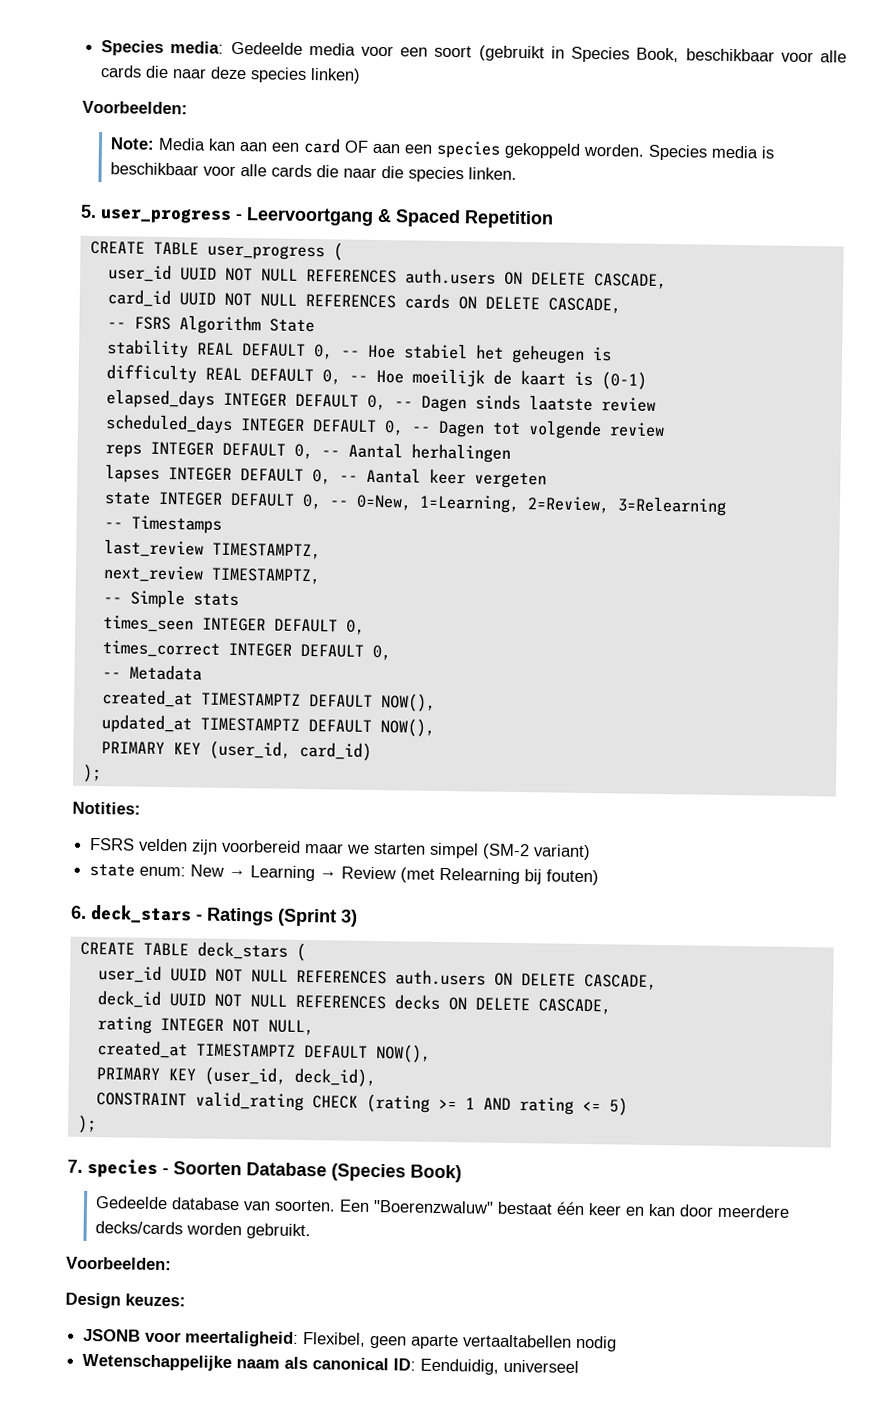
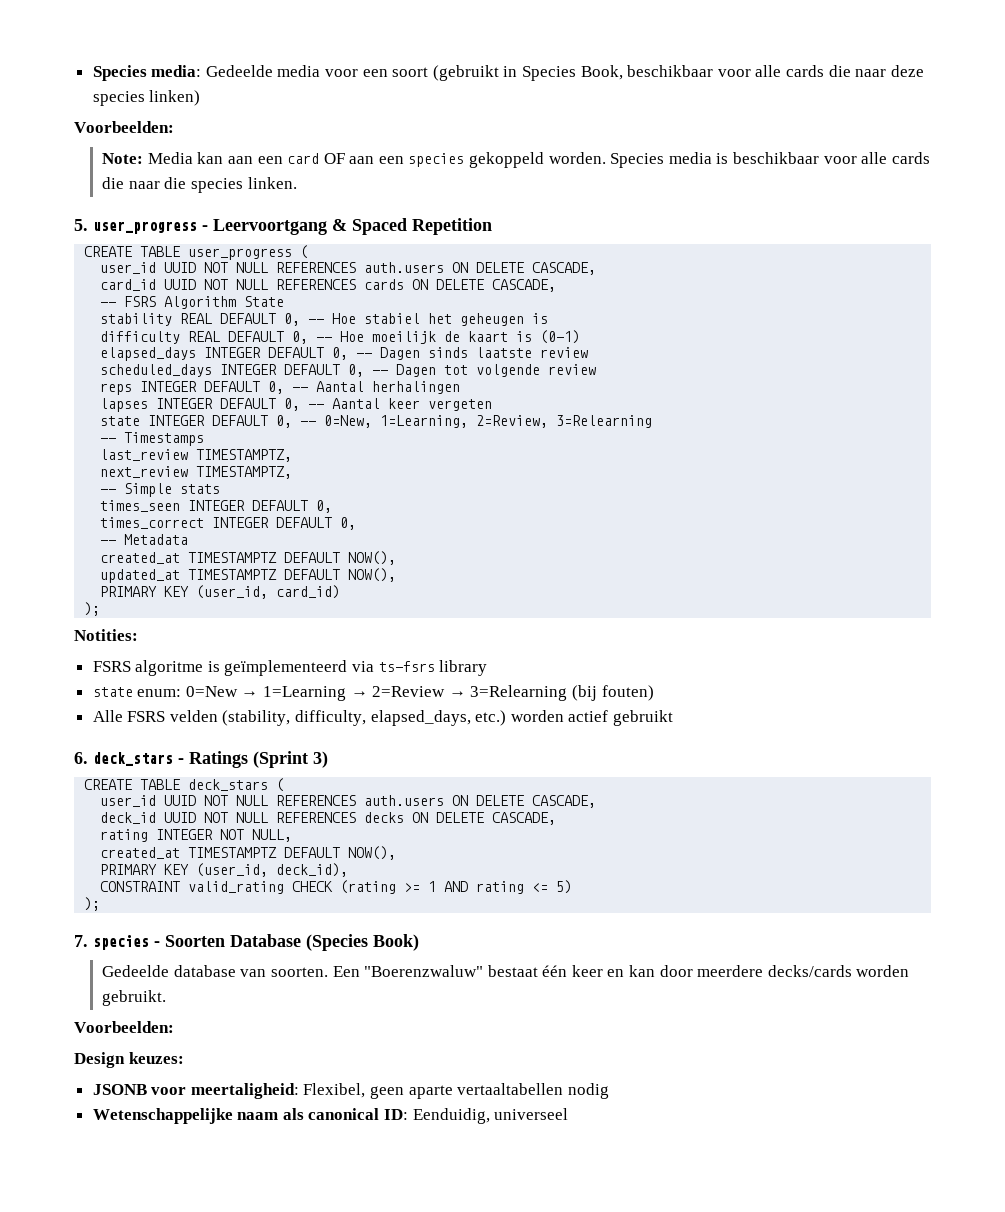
[139,838,592,861] [89,863,600,886] velden zijn voorbereid maar we starten simpel (SM-2 variant) // state enum: New → Learning → Review (met Relearning bij fouten) -> [135,660,488,676] [92,685,654,701] [92,710,674,726] algoritme is geïmplementeerd via ts-fsrs library // state enum: 0=New → 1=Learning → 2=Review → 3=Relearning (bij fouten) // Alle FSRS velden (stability, difficulty, elapsed_days, etc.) worden actief gebruikt

